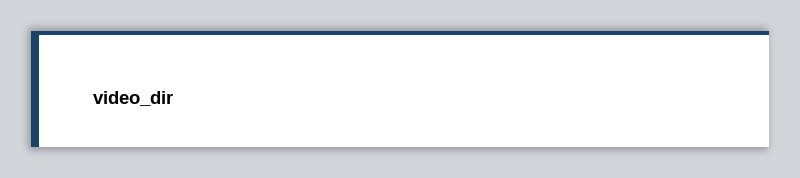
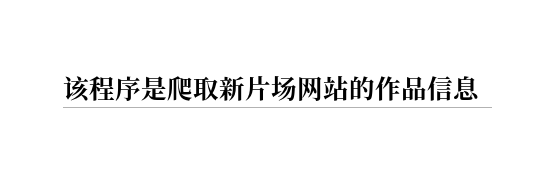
[93,91,173,106] video_dir -> [63,75,481,102] 该程序是爬取新片场网站的作品信息

